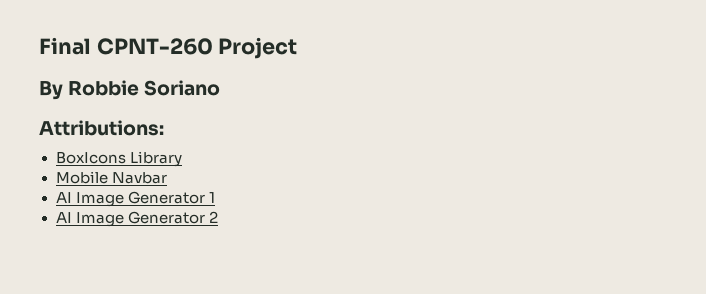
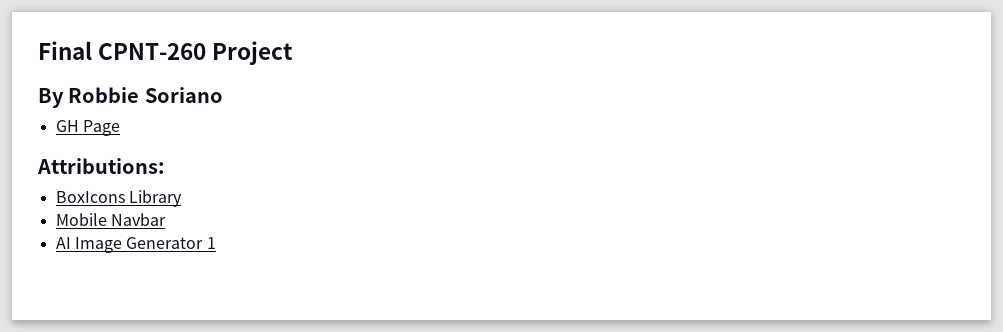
(221, 88) none -> [55,120,120,136] // GH Page
[55,211,218,227] // AI Image Generator 2 -> (216, 243) none

